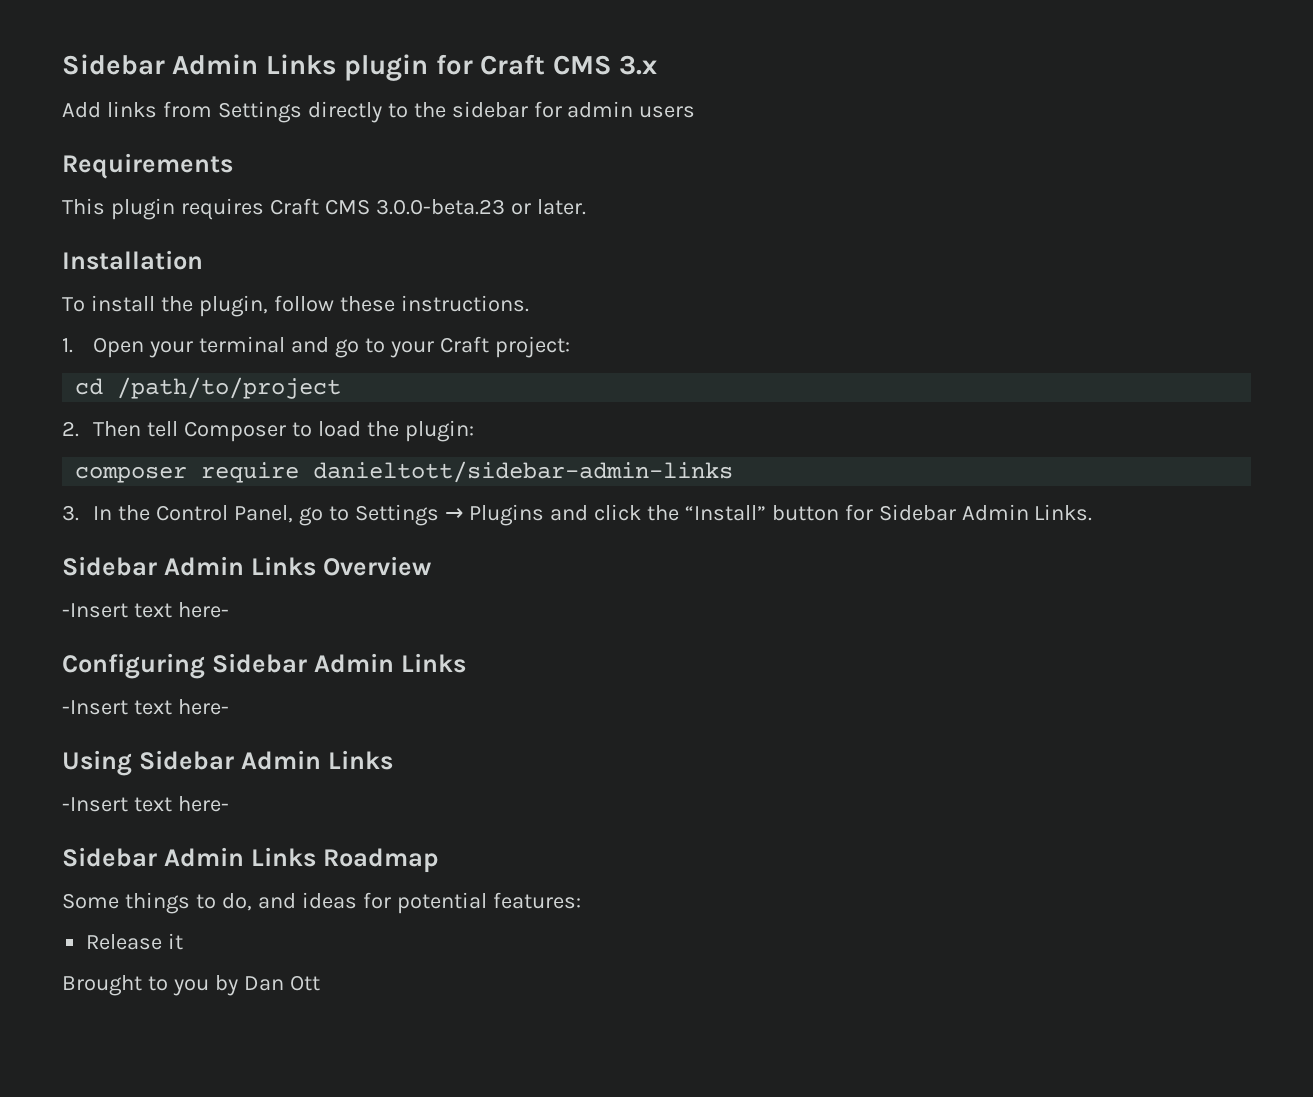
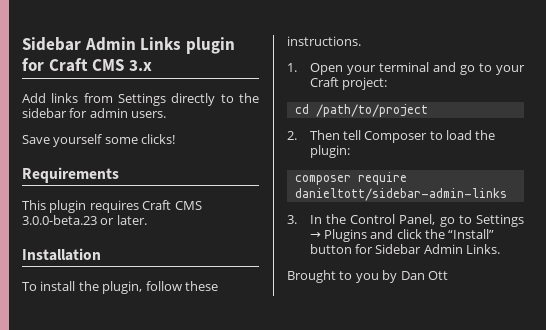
[639,106,696,118] users -> [131,111,167,118] [22,134,176,147] users. // Save yourself some clicks!
[62,556,431,576] [62,602,229,618] [62,653,466,679] [62,699,229,715] [62,750,393,776] [62,796,229,812] [62,847,439,873] [62,892,581,914] [86,933,184,950] // Sidebar Admin Links Overview // -Insert text here- // Configuring Sidebar Admin Links // -Insert text here- // Using Sidebar Admin Links // -Insert text here- // Sidebar Admin Links Roadmap // Some things to do, and ideas for potential features: // Release it -> (501, 249) none

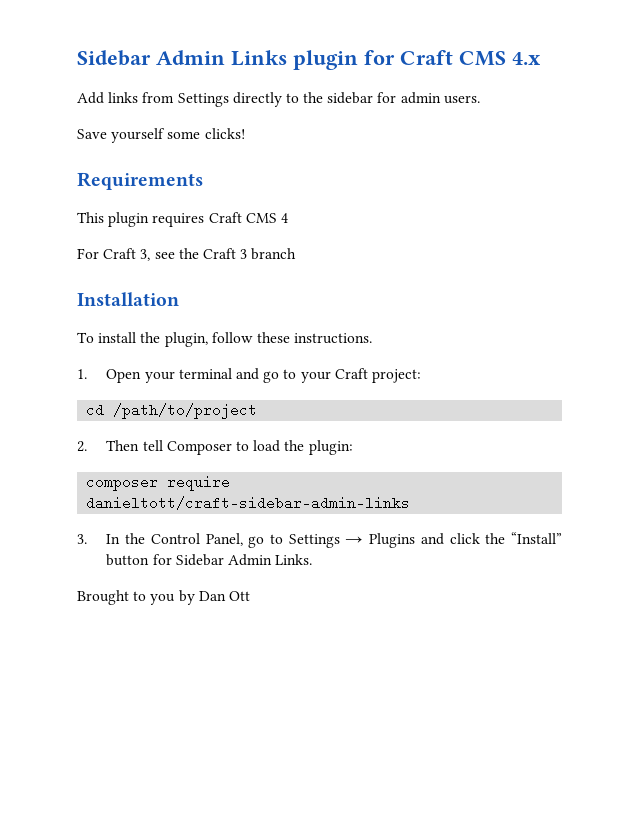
[128,60,152,71] 3.x -> [512,52,541,65] 4.x
[22,215,147,225] 3.0.0-beta.23 or later. -> [280,213,288,223] [77,248,297,261] 4 // For Craft 3, see the Craft 3 branch
[294,188,507,201] danieltott/sidebar-admin-links -> [86,496,411,510] danieltott/craft-sidebar-admin-links

